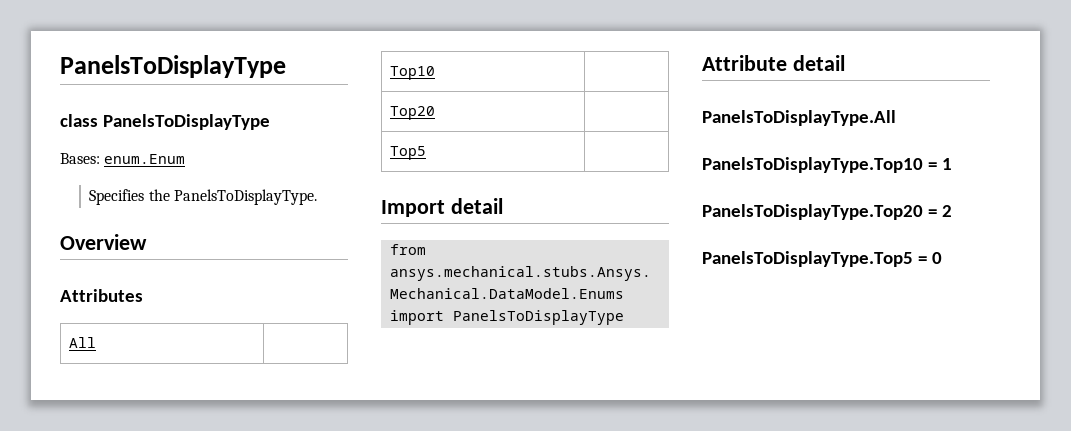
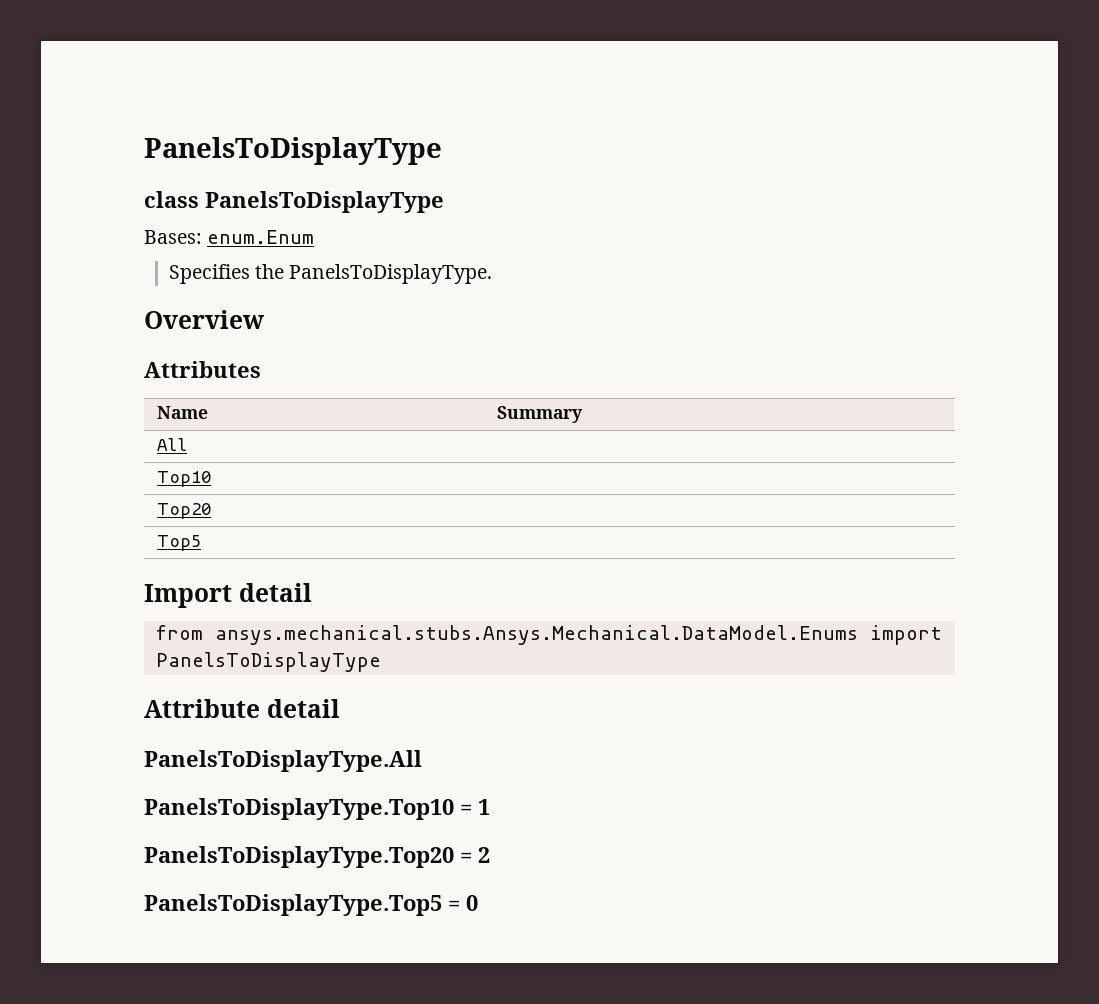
(143, 295) none -> [157,406,209,419] [497,406,584,423] // Name | Summary

